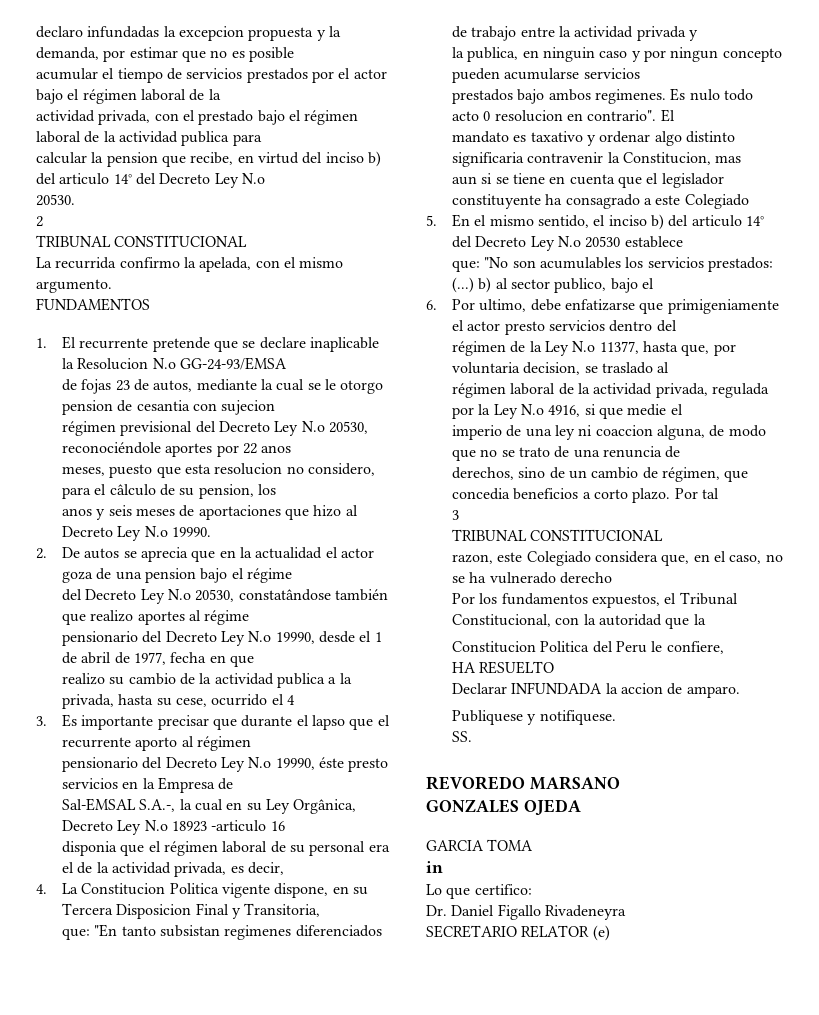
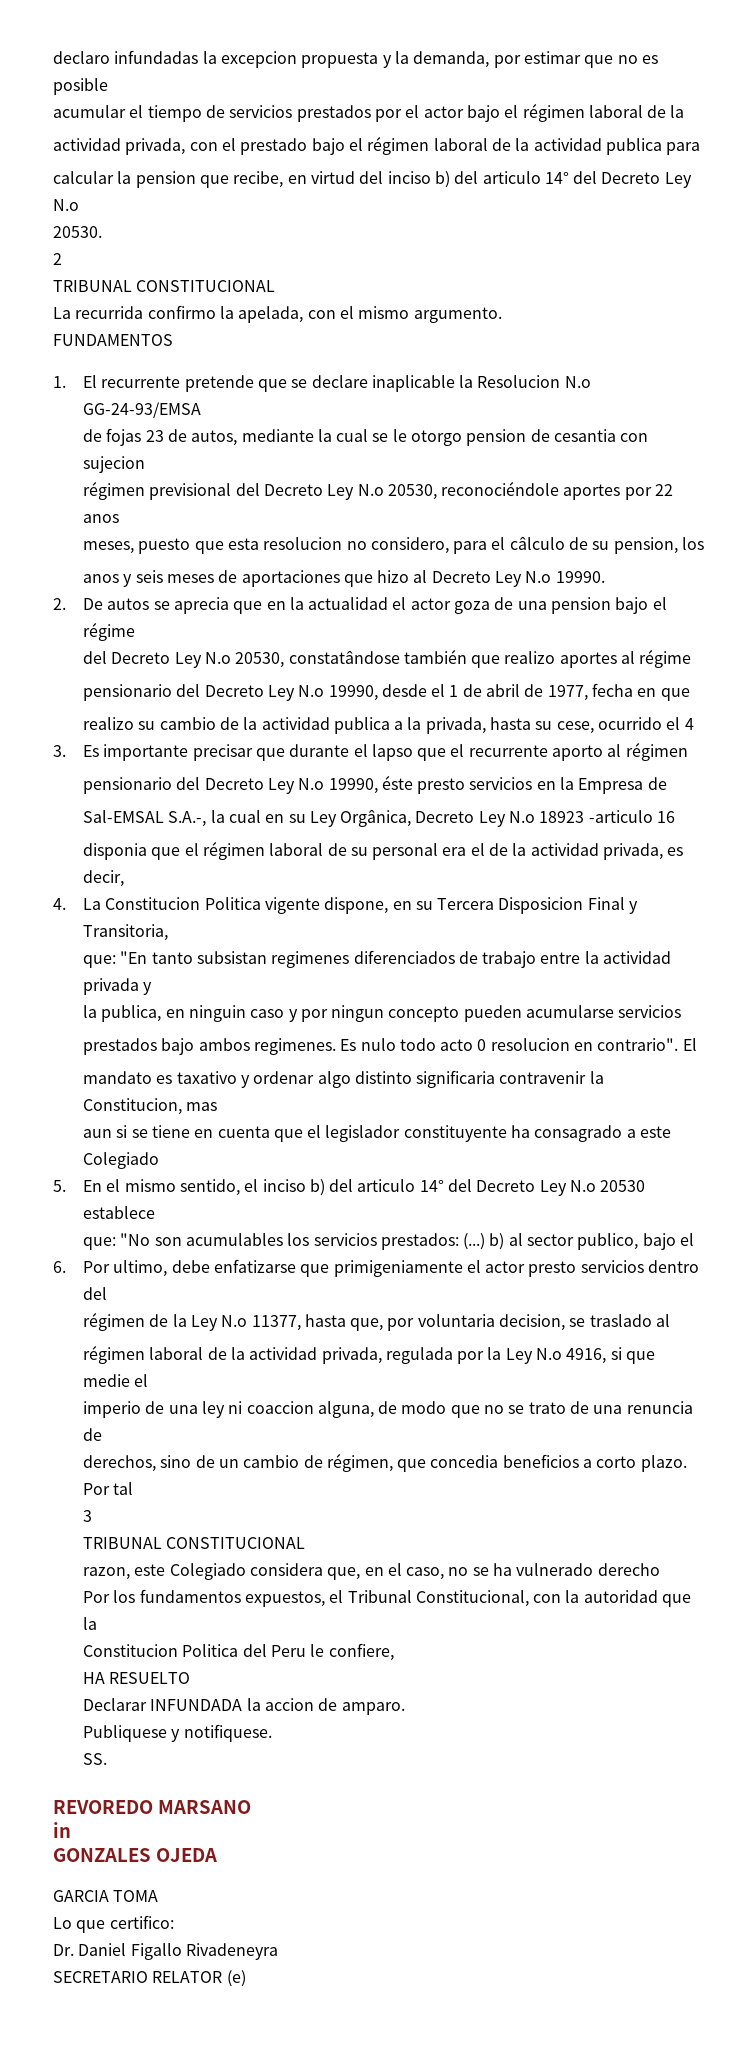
(620, 783) none -> [53,1822,71,1838] // in
[426,861,443,873] // in -> (159, 1896) none

